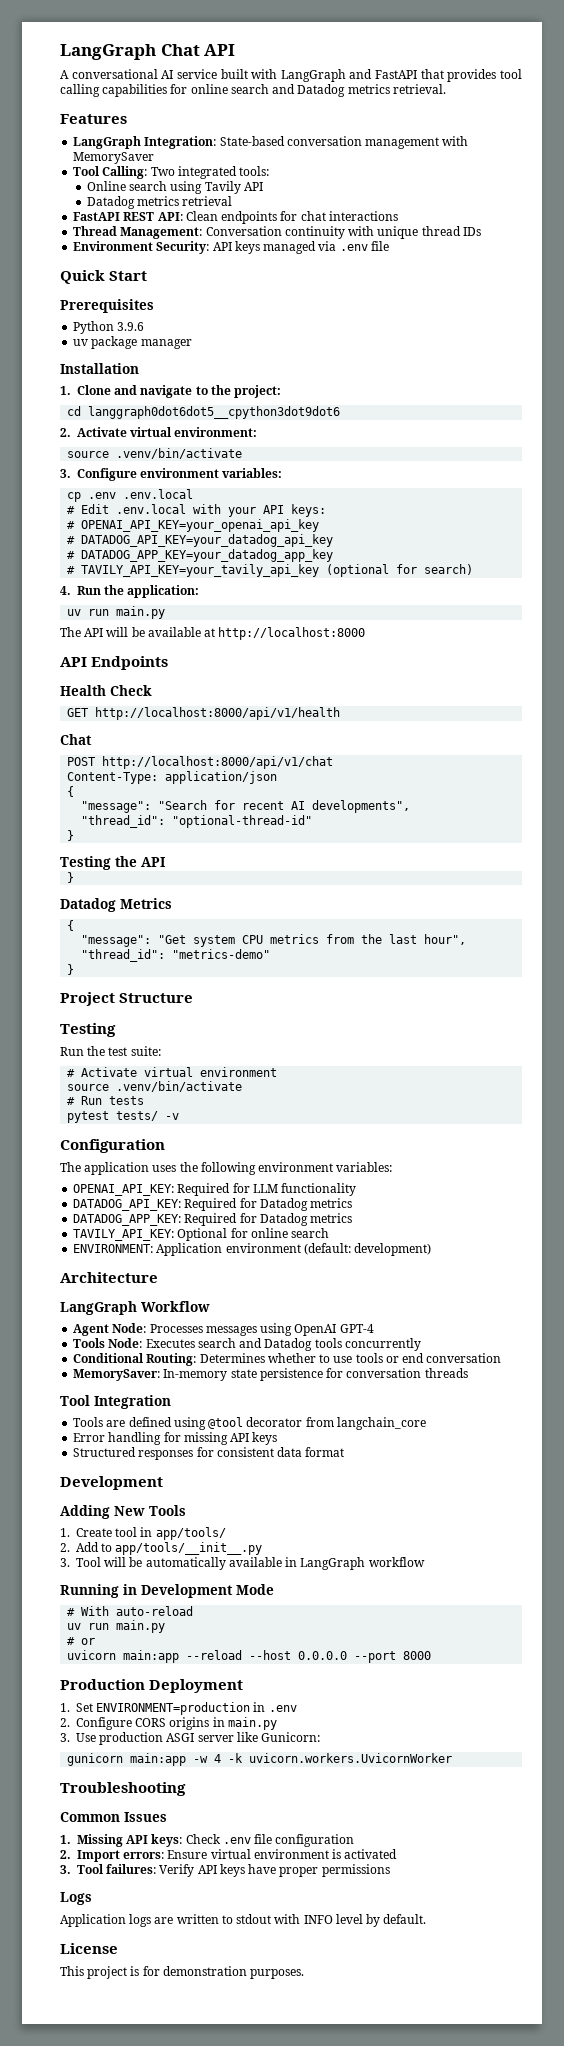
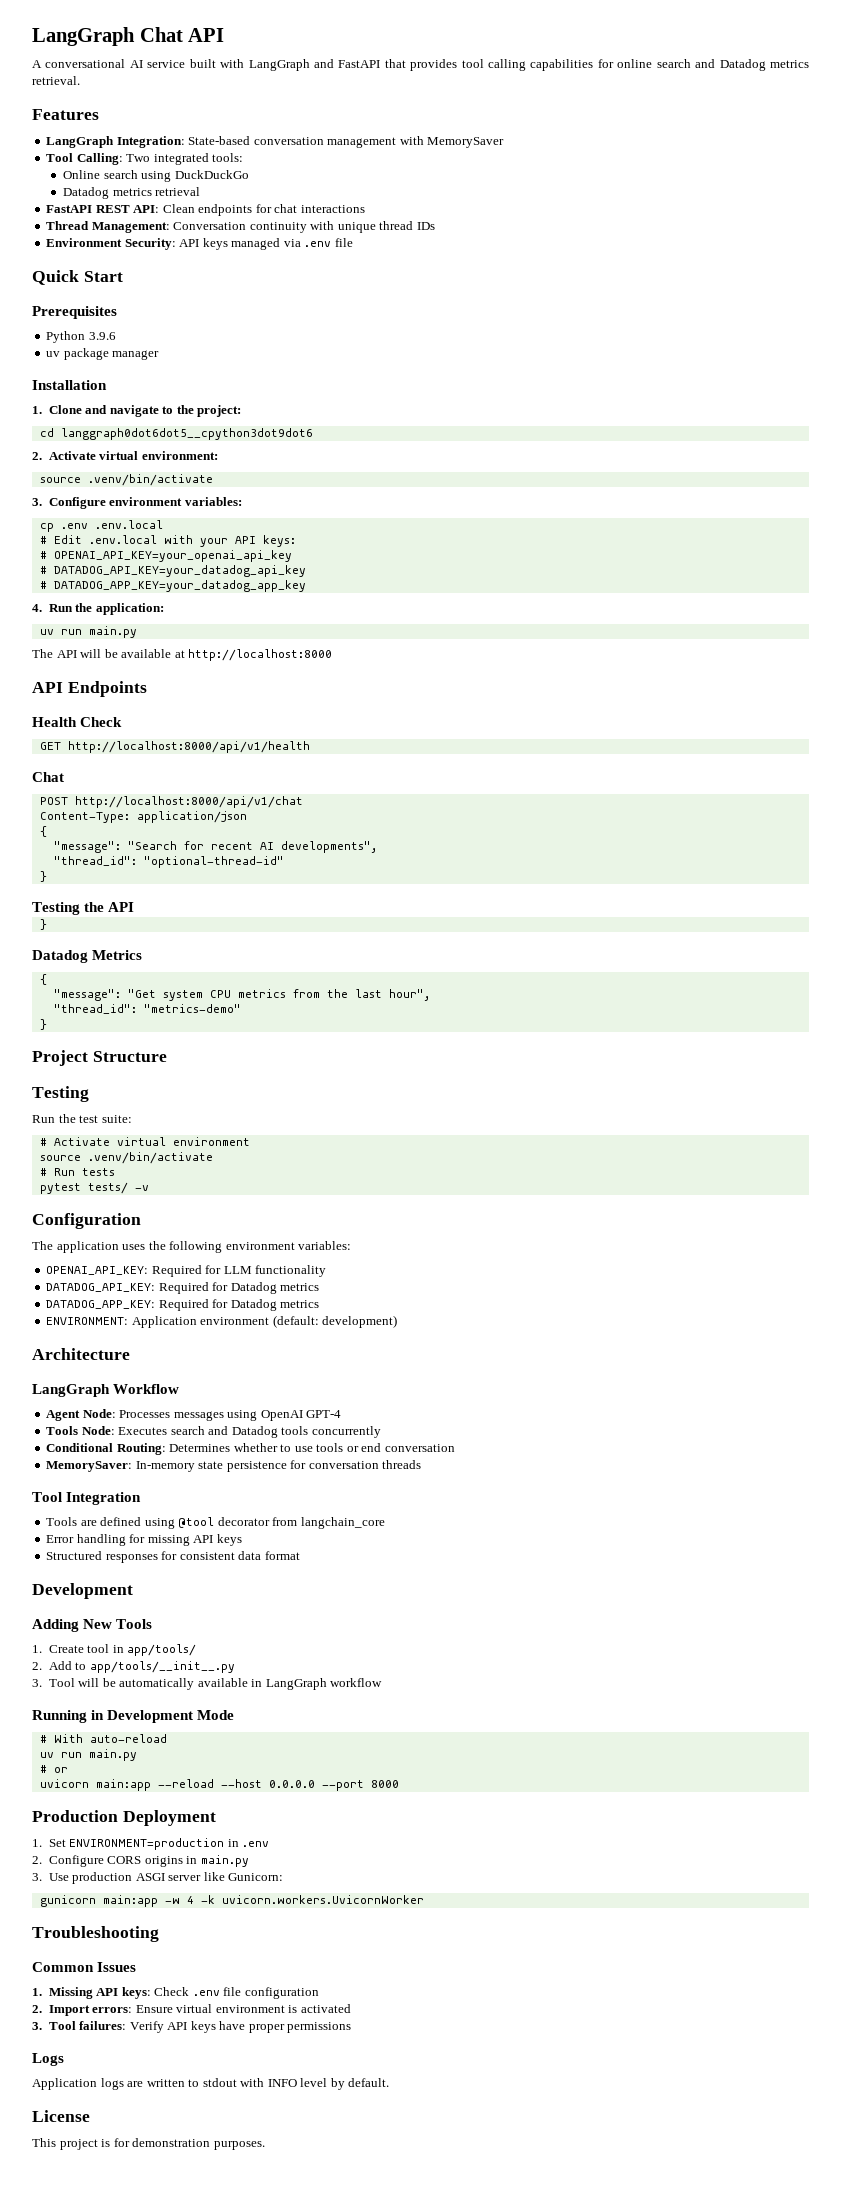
[204,181,263,194] Tavily API -> [174,170,249,179] DuckDuckGo
[67,564,474,577] // # TAVILY_API_KEY=your_tavily_api_key (optional for search) -> (306, 586) none
[73,1228,330,1241] // TAVILY_API_KEY: Optional for online search -> (320, 1304) none

